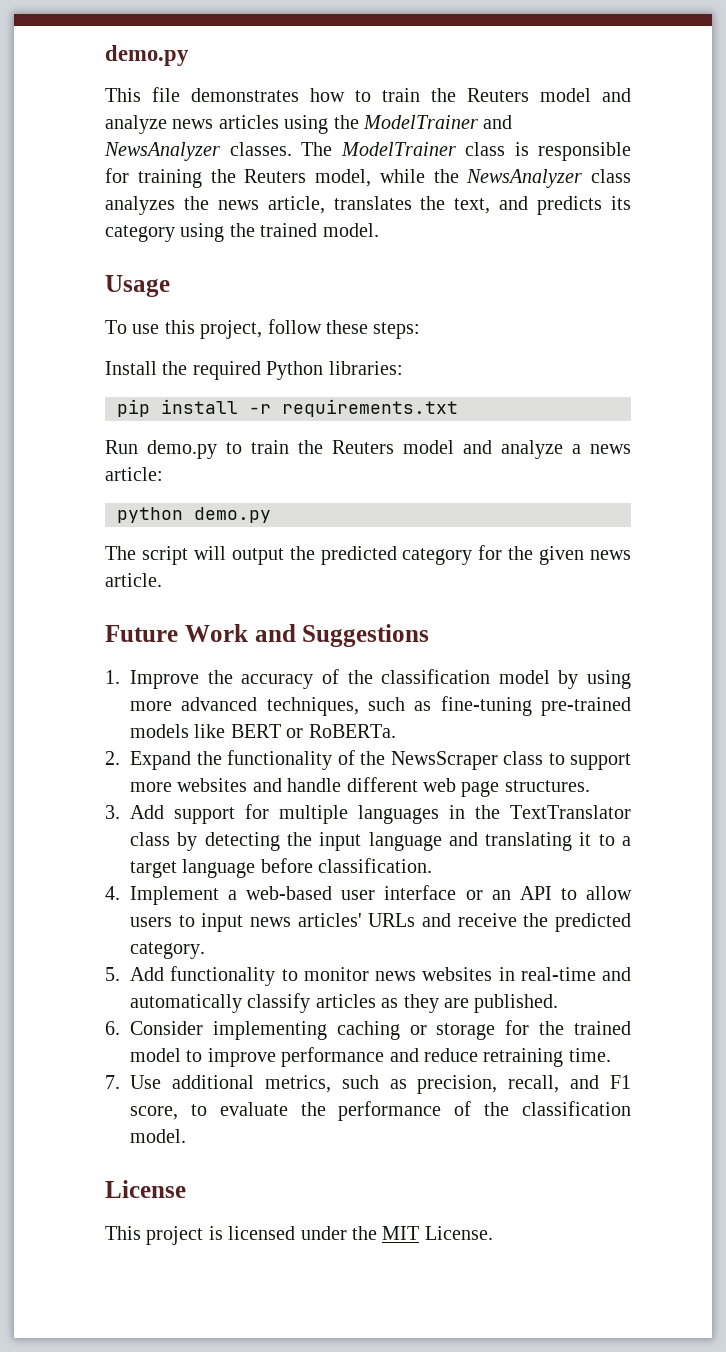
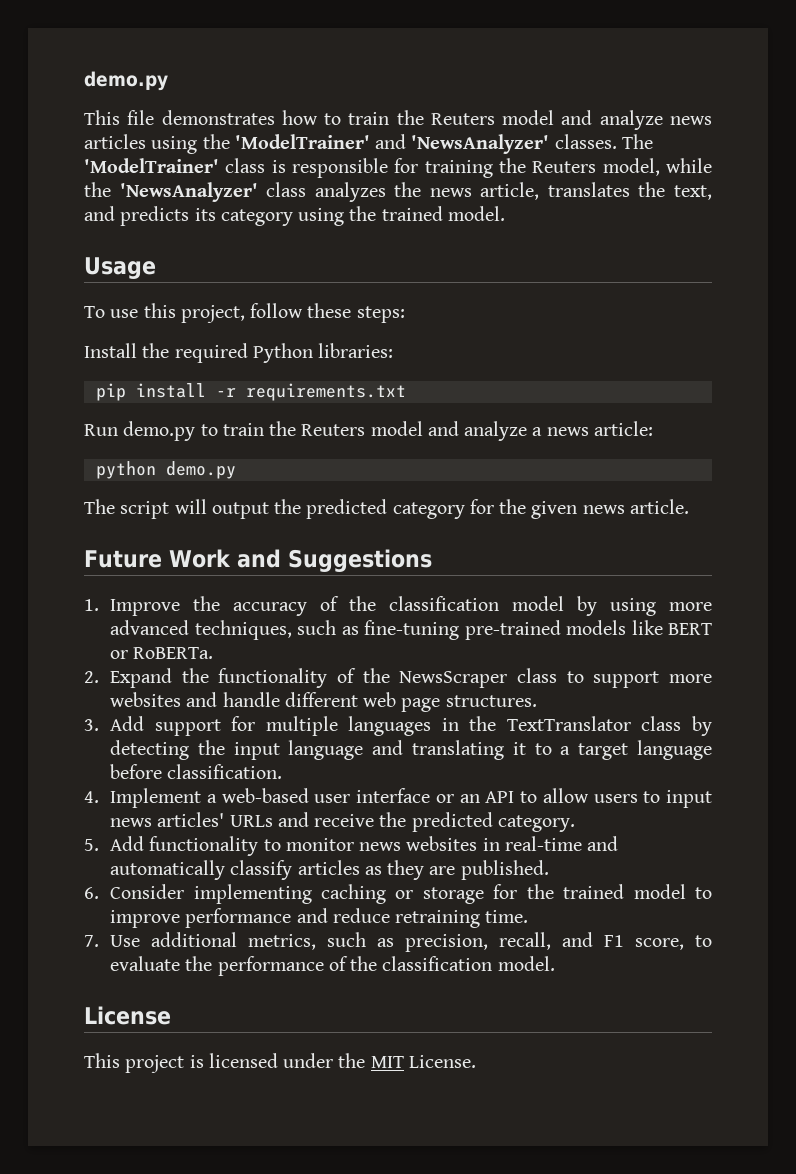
[363,115,513,129] [104,142,220,161] ModelTrainer and NewsAnalyzer -> [234,134,550,154] 'ModelTrainer' and 'NewsAnalyzer'
[340,142,456,156] ModelTrainer -> [84,158,219,173] 'ModelTrainer'
[466,169,583,188] NewsAnalyzer -> [119,182,258,202] 'NewsAnalyzer'

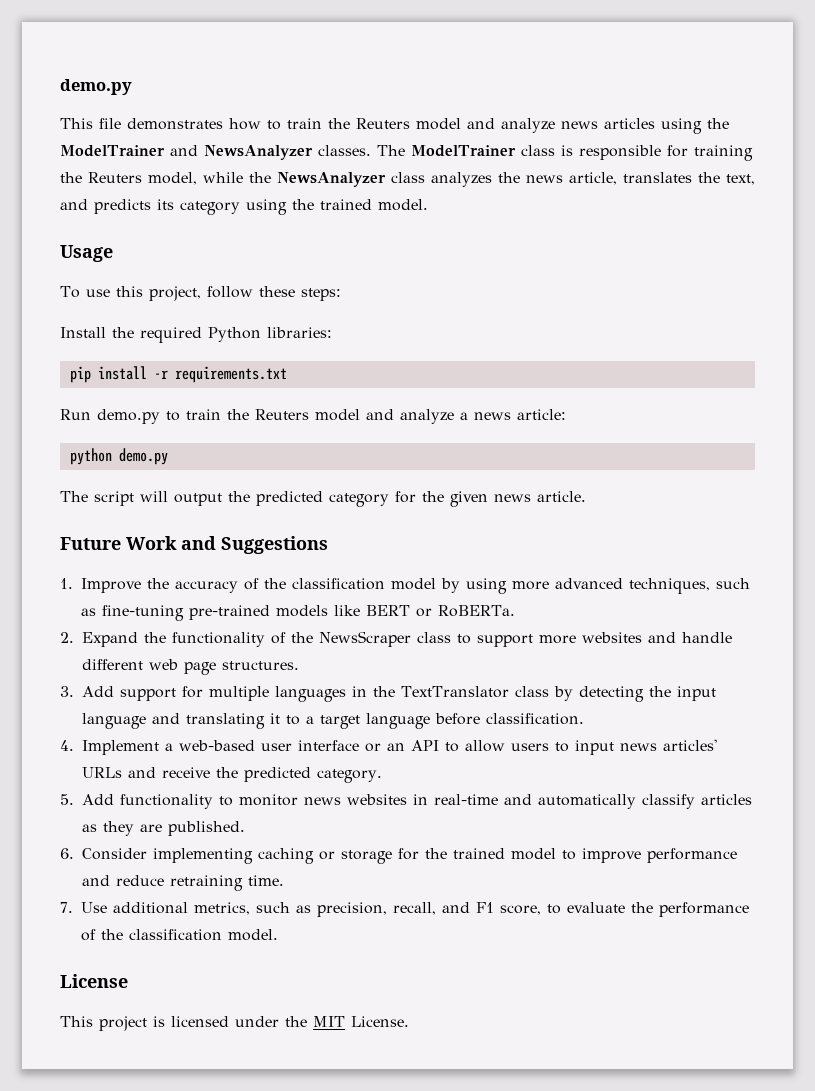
[234,134,550,154] 'ModelTrainer' and 'NewsAnalyzer' -> [60,145,313,160] ModelTrainer and NewsAnalyzer
[84,158,219,173] 'ModelTrainer' -> [410,145,516,157] ModelTrainer
[119,182,258,202] 'NewsAnalyzer' -> [277,172,386,187] NewsAnalyzer

